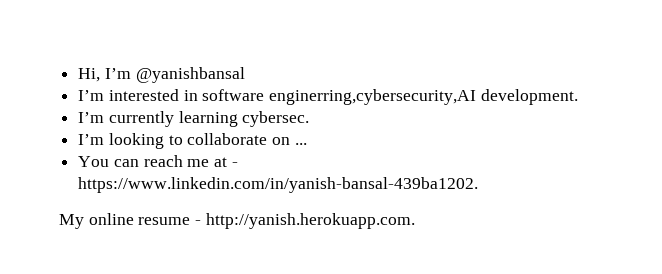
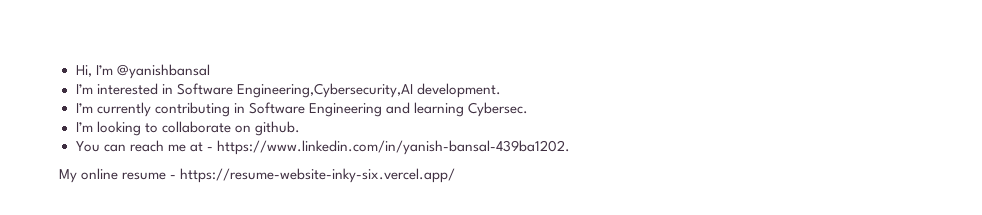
[202,89,477,105] software enginerring,cybersecurity,AI -> [176,83,413,98] Software Engineering,Cybersecurity,AI
[178,111,310,127] learning cybersec. -> [154,102,528,117] contributing in Software Engineering and learning Cybersec.
[294,143,307,145] ... -> [254,121,300,136] github.
[205,213,415,229] http://yanish.herokuapp.com. -> [180,168,456,183] https://resume-website-inky-six.vercel.app/

